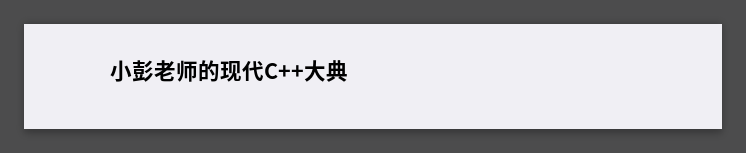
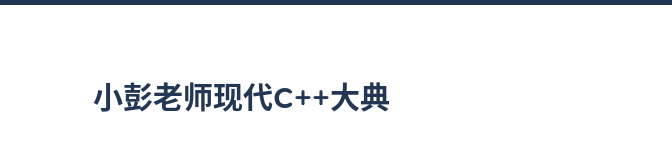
[198,60,220,82] 的 -> (213, 97) none

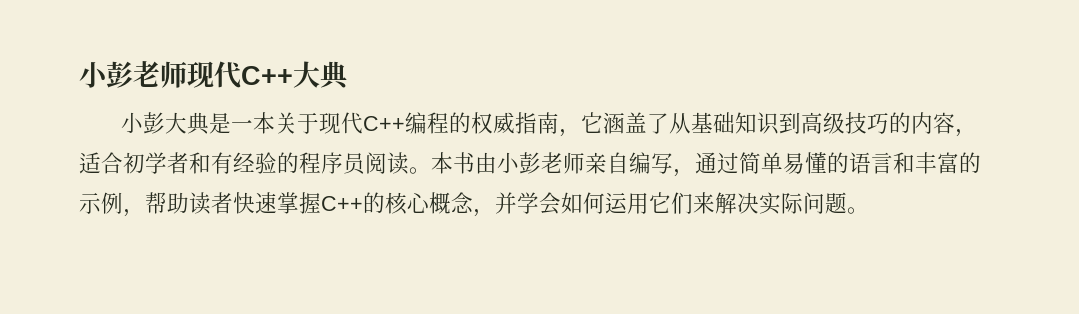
(390, 97) none -> [120,112,977,137] [79,152,981,177] [79,192,869,217] // 小彭大典是一本关于现代C++编程的权威指南，它涵盖了从基础知识到高级技巧的内容，适合初学者和有经验的程序员阅读。本书由小彭老师亲自编写，通过简单易懂的语言和丰富的示例，帮助读者快速掌握C++的核心概念，并学会如何运用它们来解决实际问题。

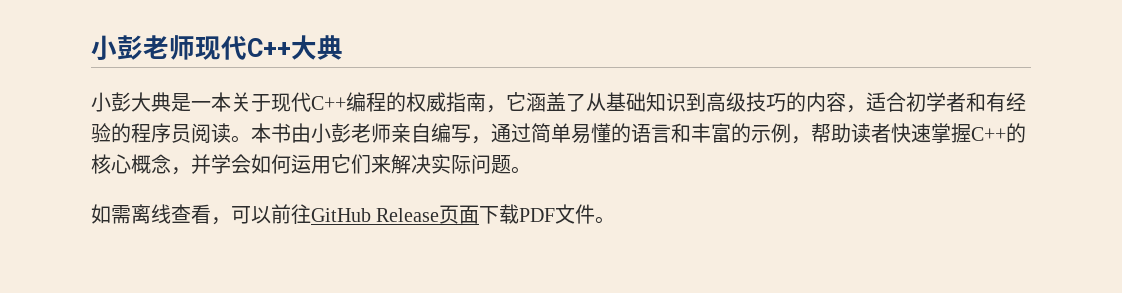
(869, 210) none -> [91,204,616,225] // 如需离线查看，可以前往GitHub Release页面下载PDF文件。

